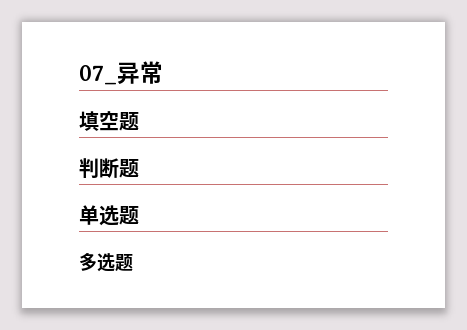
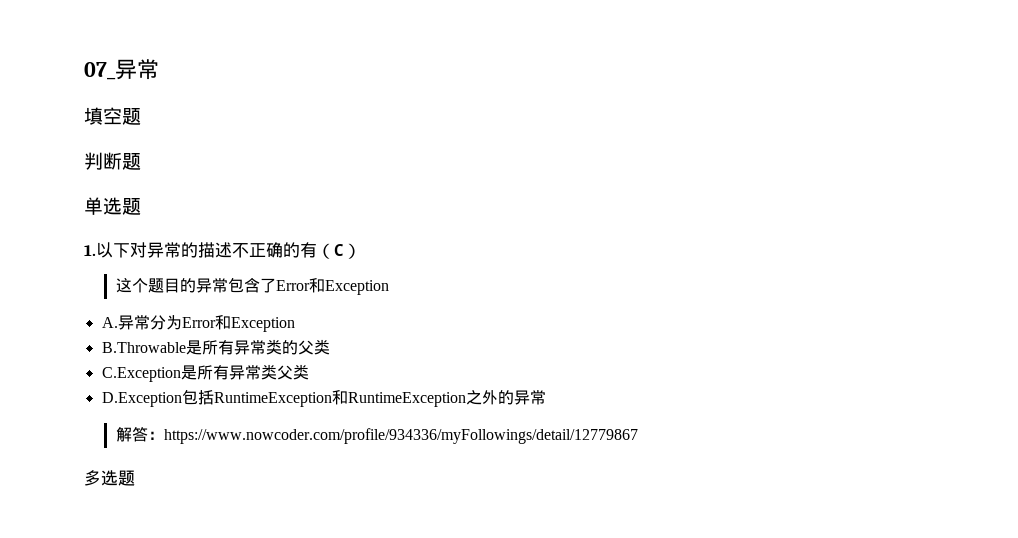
(139, 215) none -> [84,242,361,259] [115,277,389,295] [101,315,295,332] [101,339,330,355] [101,364,309,382] [101,389,546,407] [115,426,638,444] // 1.以下对异常的描述不正确的有（C） // 这个题目的异常包含了Error和Exception // A.异常分为Error和Exception // B.Throwable是所有异常类的父类 // C.Exception是所有异常类父类 // D.Exception包括RuntimeException和RuntimeException之外的异常 // 解答：https://www.nowcoder.com/profile/934336/myFollowings/detail/12779867

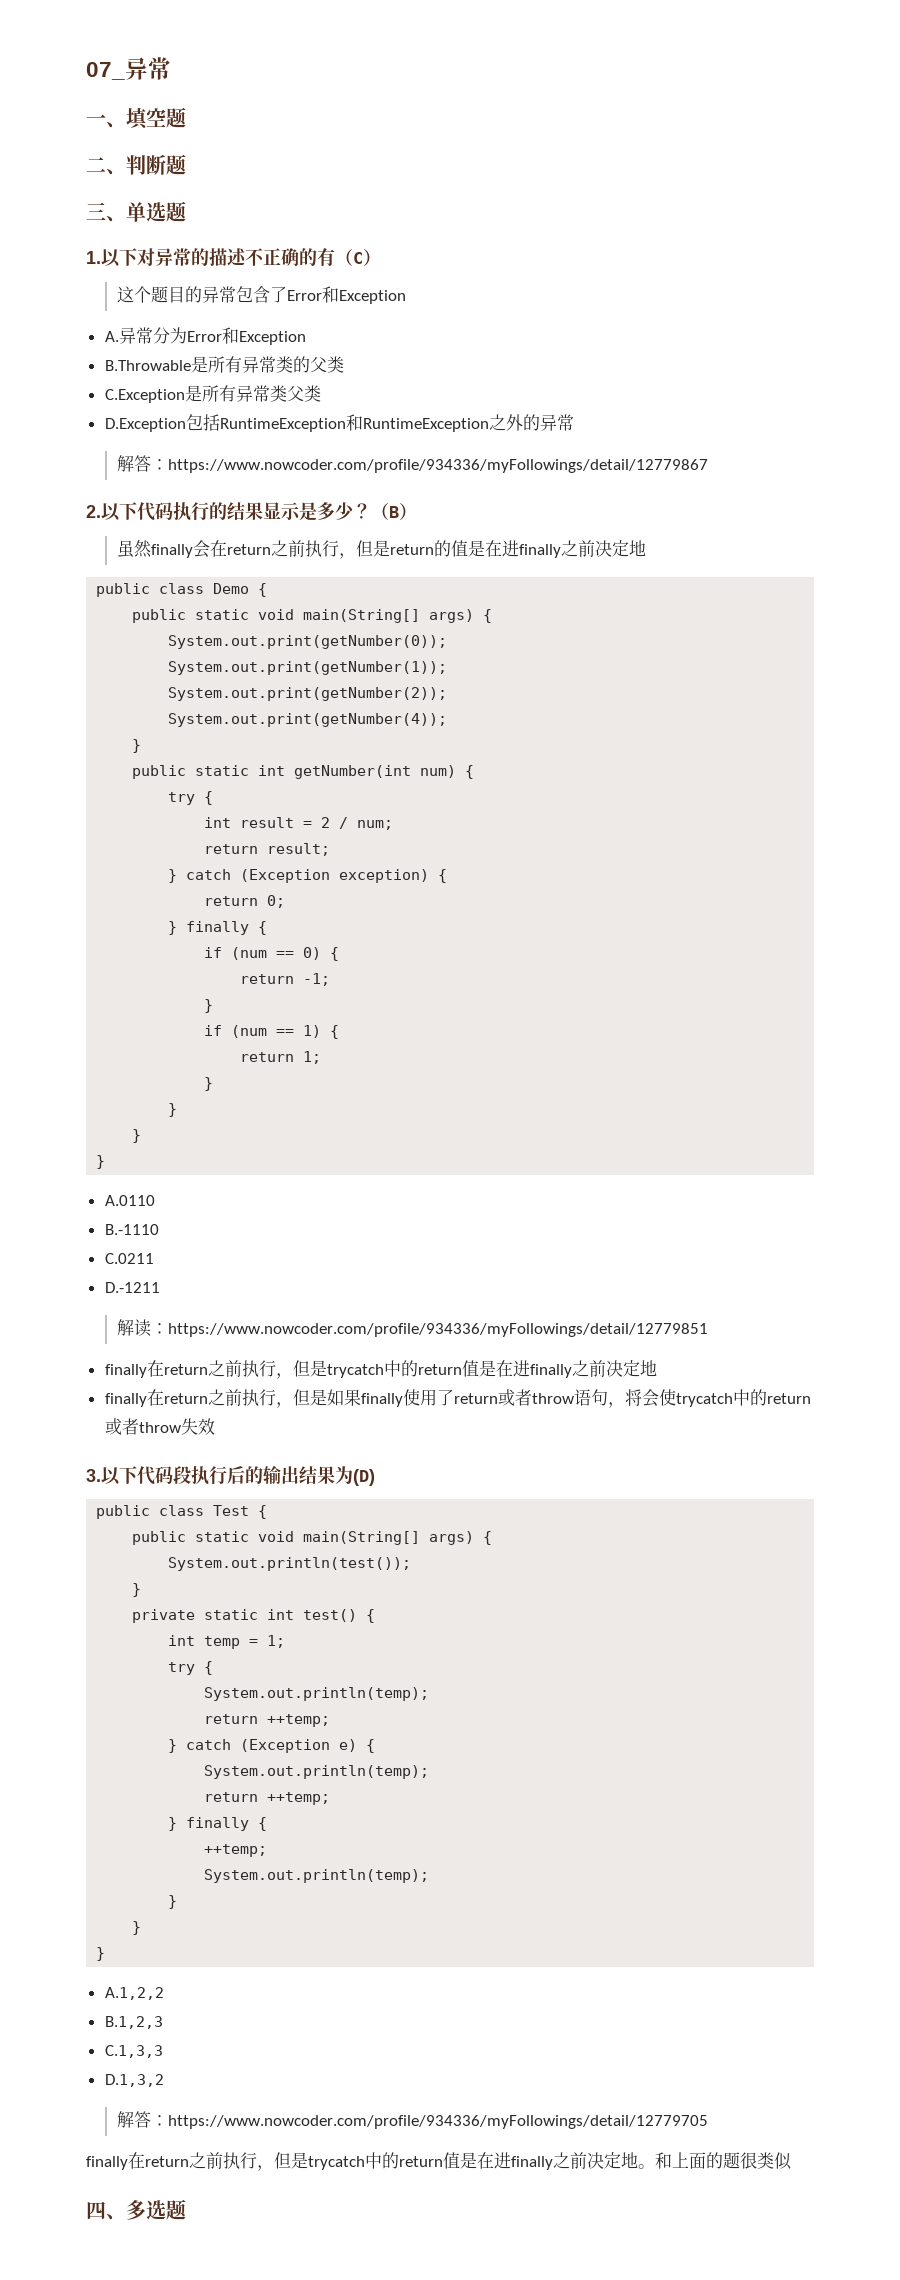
(159, 69) none -> [86,114,126,128] 一、
(141, 116) none -> [86,157,126,175] 二、
(141, 161) none -> [86,202,126,222] 三、
(638, 436) none -> [86,502,417,521] [116,540,646,559] [96,583,268,597] [132,609,493,623] [168,635,448,649] [168,661,448,675] [168,687,448,701] [168,713,448,727] [132,739,142,753] [132,765,475,779] [168,791,214,805] [204,817,394,830] [204,843,331,856] [168,869,448,883] [204,895,286,908] [168,921,268,935] [204,947,340,961] [240,973,331,986] [204,999,214,1013] [204,1025,340,1039] [240,1051,322,1064] [204,1077,214,1091] [168,1103,178,1117] [132,1129,142,1143] [96,1155,106,1169] [104,1195,155,1206] [104,1224,159,1235] [104,1253,154,1264] [104,1282,160,1293] [116,1319,708,1337] [104,1360,657,1379] [104,1389,811,1408] [104,1418,215,1435] [86,1465,375,1486] [96,1505,268,1519] [132,1531,493,1545] [168,1557,412,1571] [132,1583,142,1597] [132,1609,376,1623] [168,1635,286,1649] [168,1661,214,1675] [204,1687,430,1701] [204,1714,331,1727] [168,1739,376,1753] [204,1765,430,1779] [204,1792,331,1805] [168,1817,268,1831] [204,1844,268,1857] [204,1869,430,1883] [168,1895,178,1909] [132,1921,142,1935] [96,1947,106,1961] [104,1987,164,2000] [104,2016,163,2029] [104,2045,163,2058] [104,2074,164,2087] [116,2111,708,2129] [86,2152,792,2171] [86,2201,126,2220] 2.以下代码执行的结果显示是多少？（B） // 虽然finally会在return之前执行，但是return的值是在进finally之前决定地 // public class Demo { // public static void main(String[] args) { // System.out.print(getNumber(0)); // System.out.print(getNumber(1)); // System.out.print(getNumber(2)); // System.out.print(getNumber(4)); // } // public static int getNumber(int num) { // try { // int result = 2 / num; // return result; // } catch (Exception exception) { // return 0; // } finally { // if (num == 0) { // return -1; // } // if (num == 1) { // return 1; // } // } // } // } // A.0110 // B.-1110 // C.0211 // D.-1211 // 解读：https://www.nowcoder.com/profile/934336/myFollowings/detail/12779851 // finally在return之前执行，但是trycatch中的return值是在进finally之前决定地 // finally在return之前执行，但是如果finally使用了return或者throw语句，将会使trycatch中的return或者throw失效 // 3.以下代码段执行后的输出结果为(D) // public class Test { // public static void main(String[] args) { // System.out.println(test()); // } // private static int test() { // int temp = 1; // try { // System.out.println(temp); // return ++temp; // } catch (Exception e) { // System.out.println(temp); // return ++temp; // } finally { // ++temp; // System.out.println(temp); // } // } // } // A.1,2,2 // B.1,2,3 // C.1,3,3 // D.1,3,2 // 解答：https://www.nowcoder.com/profile/934336/myFollowings/detail/12779705 // finally在return之前执行，但是trycatch中的return值是在进finally之前决定地。和上面的题很类似 // 四、

